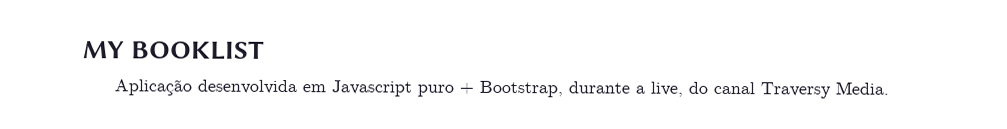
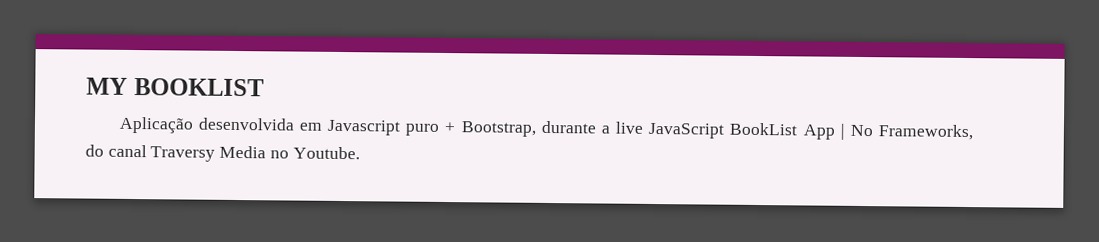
[650,81,890,99] live, do canal Traversy Media. -> [615,121,974,141] [85,144,360,162] live JavaScript BookList App | No Frameworks, do canal Traversy Media no Youtube.

